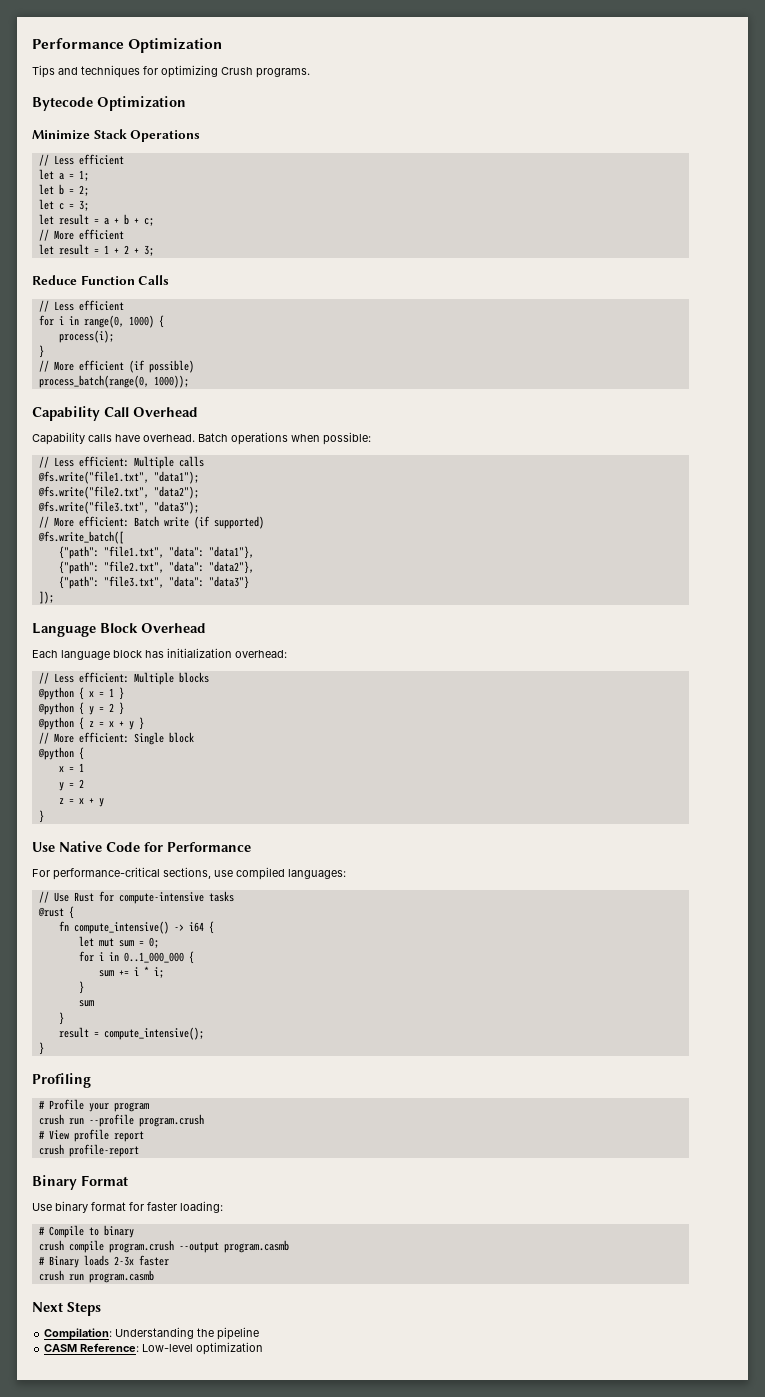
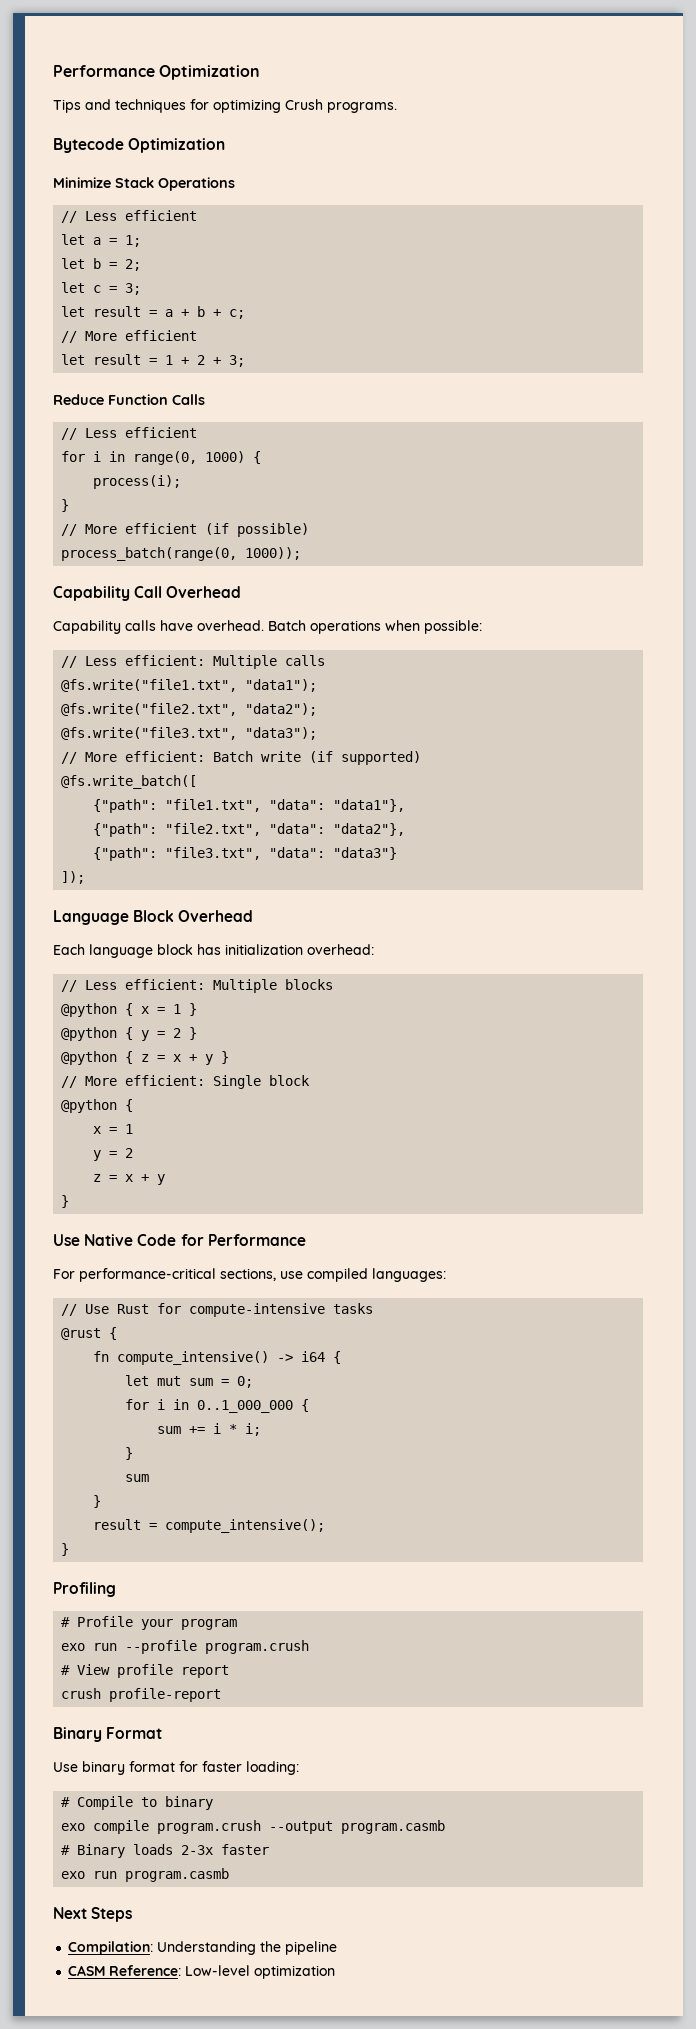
[38,1114,64,1125] crush -> [61,1643,86,1651] exo
[38,1240,64,1251] crush -> [61,1823,86,1831] exo
[38,1270,64,1281] crush -> [61,1871,86,1879] exo

